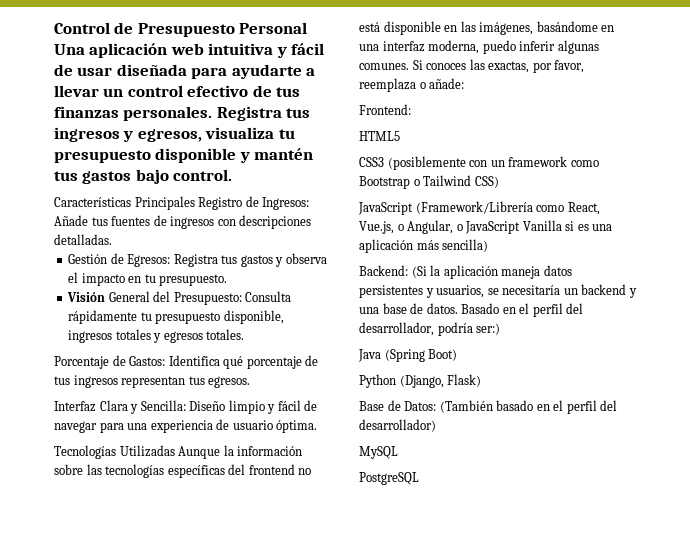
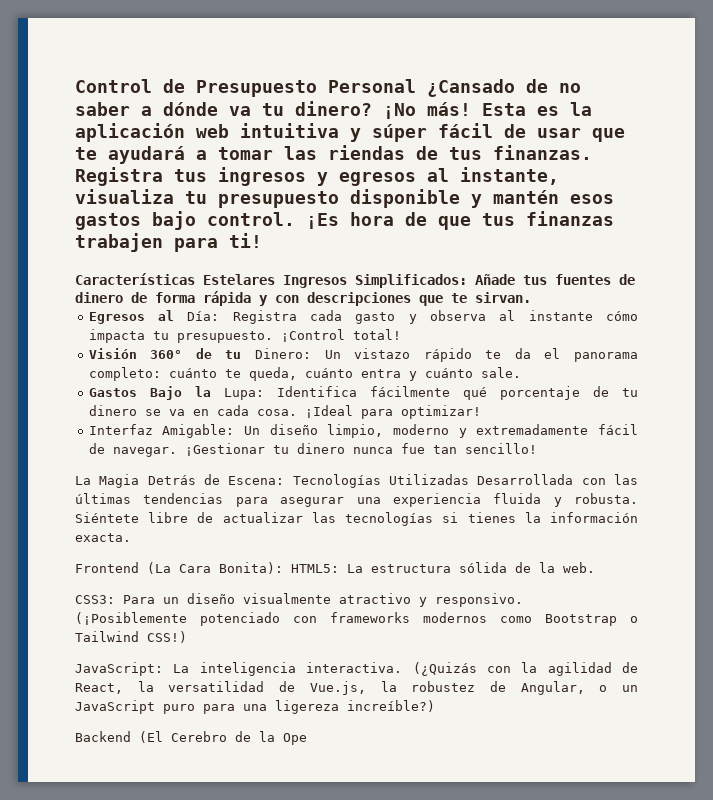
[54,44,85,55] Una -> [427,79,581,97] [75,101,592,119] ¿Cansado de no saber a dónde va tu dinero? ¡No más! Esta es la
(287, 52) none -> [372,124,427,142] súper
[116,64,316,79] [54,85,301,97] [54,106,213,121] diseñada para ayudarte a llevar un control efectivo de tus finanzas personales. -> [592,128,625,142] [75,145,592,164] que te ayudará a tomar las riendas de tus finanzas.
[137,129,202,142] egresos, -> [339,167,559,186] egresos al instante,
[54,171,78,181] tus -> [570,194,614,204] esos
[54,196,310,210] [54,215,312,229] [54,234,112,245] [68,253,327,267] [68,272,142,286] // Características Principales Registro de Ingresos: Añade tus fuentes de ingresos con descripciones detalladas. // Gestión de Egresos: Registra tus gastos y observa el impacto en -> [306,211,614,230] [75,233,262,252] [75,273,635,288] [75,291,531,306] [88,310,638,324] [88,329,145,343] ¡Es hora de que tus finanzas trabajen para ti! // Características Estelares Ingresos Simplificados: Añade tus fuentes de dinero de forma rápida y con descripciones que te sirvan. // Egresos al Día: Registra cada gasto y observa al instante cómo impacta
(228, 280) none -> [280,329,401,342] ¡Control total!
[108,291,292,305] [68,310,284,324] [68,329,245,343] [54,355,319,369] [54,375,251,388] [54,400,318,414] [54,419,318,433] [54,445,303,459] [54,464,312,478] [359,21,615,35] [359,40,599,54] [359,59,585,73] [359,78,465,92] [359,104,411,115] [359,131,400,141] [359,156,599,170] [359,175,499,189] [358,201,600,215] [359,220,613,234] [359,239,489,253] [359,265,572,279] [359,284,637,298] [359,303,584,317] [359,322,501,336] [358,349,458,362] [359,374,482,388] [359,400,618,414] [359,419,436,432] [359,446,398,459] [359,472,419,485] General del Presupuesto: Consulta rápidamente tu presupuesto disponible, ingresos totales y egresos totales. // Porcentaje de Gastos: Identifica qué porcentaje de tus ingresos representan tus egresos. // Interfaz Clara y Sencilla: Diseño limpio y fácil de navegar para una experiencia de usuario óptima. // Tecnologías Utilizadas Aunque la información sobre las tecnologías específicas del frontend no está disponible en las imágenes, basándome en una interfaz moderna, puedo inferir algunas comunes. Si conoces las exactas, por favor, reemplaza o añade: // Frontend: // HTML5 // CSS3 (posiblemente con un framework como Bootstrap o Tailwind CSS) // JavaScript (Framework/Librería como React, Vue.js, o Angular, o JavaScript Vanilla si es una aplicación más sencilla) // Backend: (Si la aplicación maneja datos persistentes y usuarios, se necesitaría un backend y una base de datos. Basado en el perfil del desarrollador, podría ser:) // Java (Spring Boot) // Python (Django, Flask) // Base de Datos: (También basado en el perfil del desarrollador) // MySQL // PostgreSQL -> [150,348,638,362] [88,367,521,381] [88,386,638,400] [88,405,481,419] [88,424,638,438] [88,443,537,457] [75,474,638,488] [75,493,638,507] [75,512,638,526] [75,533,131,542] [75,562,595,574] [75,593,523,607] [75,612,638,626] [75,631,187,643] [75,662,638,676] [75,681,638,695] [75,700,435,714] [75,731,307,745] 360° de tu Dinero: Un vistazo rápido te da el panorama completo: cuánto te queda, cuánto entra y cuánto sale. // Gastos Bajo la Lupa: Identifica fácilmente qué porcentaje de tu dinero se va en cada cosa. ¡Ideal para optimizar! // Interfaz Amigable: Un diseño limpio, moderno y extremadamente fácil de navegar. ¡Gestionar tu dinero nunca fue tan sencillo! // La Magia Detrás de Escena: Tecnologías Utilizadas Desarrollada con las últimas tendencias para asegurar una experiencia fluida y robusta. Siéntete libre de actualizar las tecnologías si tienes la información exacta. // Frontend (La Cara Bonita): HTML5: La estructura sólida de la web. // CSS3: Para un diseño visualmente atractivo y responsivo. (¡Posiblemente potenciado con frameworks modernos como Bootstrap o Tailwind CSS!) // JavaScript: La inteligencia interactiva. (¿Quizás con la agilidad de React, la versatilidad de Vue.js, la robustez de Angular, o un JavaScript puro para una ligereza increíble?) // Backend (El Cerebro de la Ope

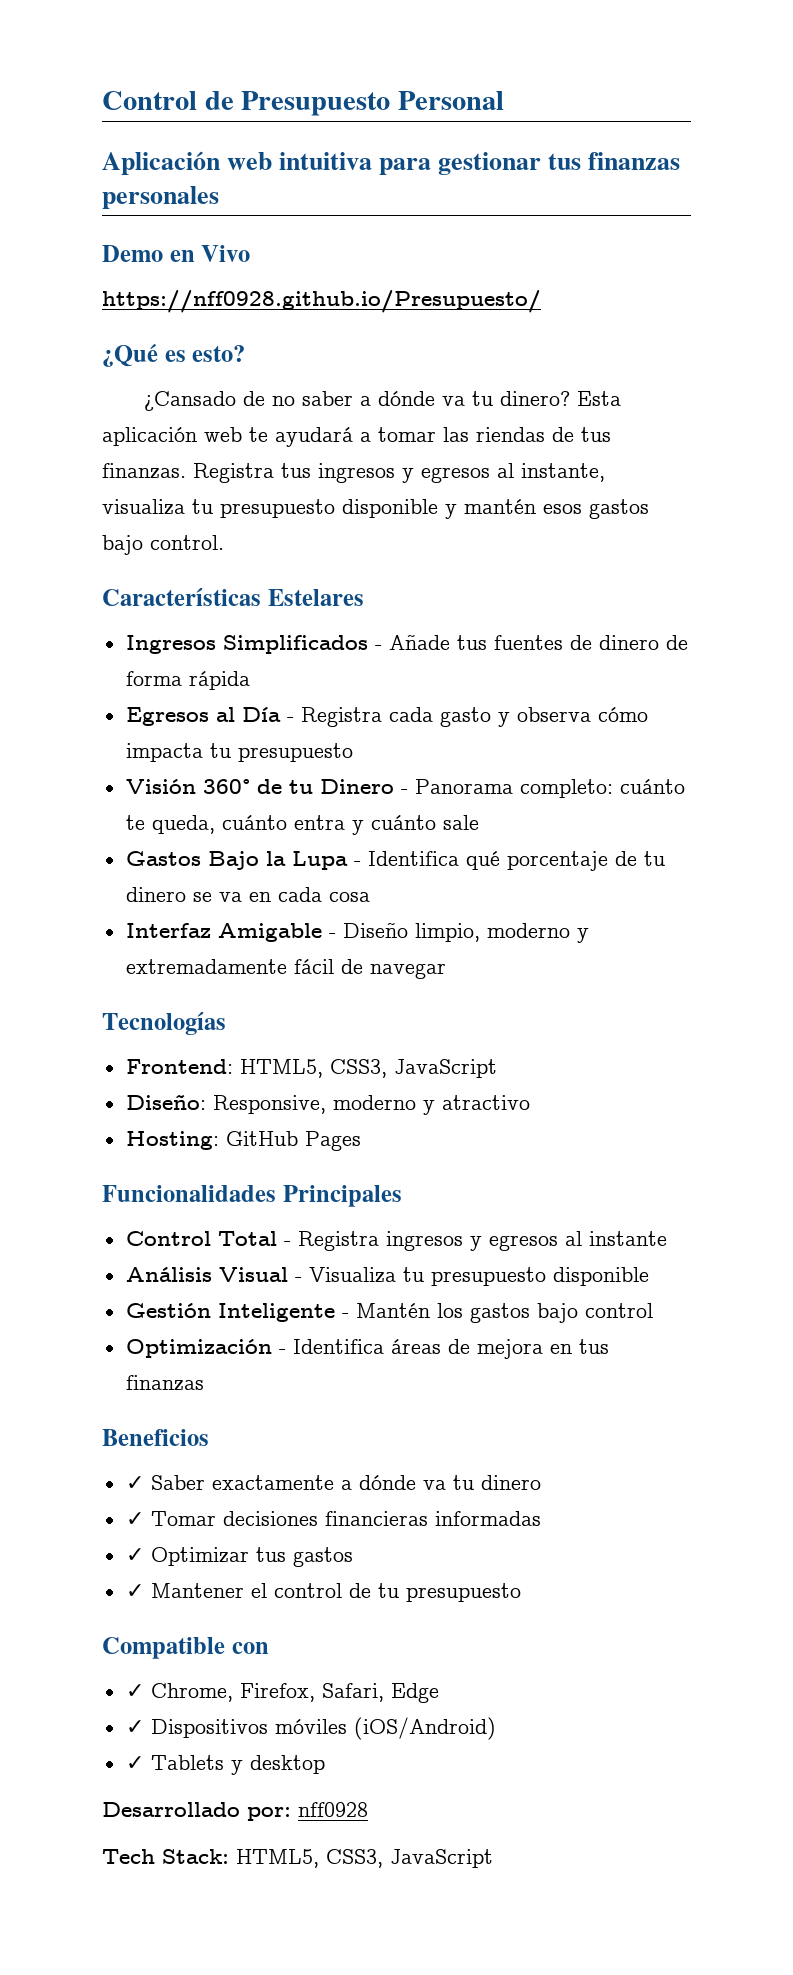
(416, 86) none -> [102,151,681,175] [102,186,219,209] [102,245,251,262] [102,290,541,313] [102,344,246,367] // Aplicación web intuitiva para gestionar tus finanzas personales // Demo en Vivo // https://nff0928.github.io/Presupuesto/ // ¿Qué es esto? //
[383,102,592,119] [75,123,625,142] ¡No más! Esta es la aplicación web intuitiva y súper fácil de usar que -> [576,391,621,406] [102,427,242,446] Esta aplicación web
[306,211,614,230] [75,233,262,252] ¡Es hora de que tus finanzas trabajen para ti! -> (224, 542) none
[283,274,467,288] Ingresos Simplificados: -> [125,635,382,654] // Ingresos Simplificados -
[259,292,531,306] y con descripciones que te sirvan. -> (250, 680) none
[187,311,220,321] Día: -> [241,707,294,722] Día -
[499,310,593,321] al instante -> (591, 714) none
[176,329,401,343] presupuesto. ¡Control total! -> [237,743,353,762] presupuesto
[255,348,638,362] Dinero: Un vistazo rápido te da el panorama -> [319,779,513,794] Dinero - Panorama
[480,367,521,378] sale. -> [442,815,479,830] sale
[223,386,450,400] Lupa: Identifica fácilmente -> [291,851,459,870] Lupa - Identifica
[256,405,481,419] [88,424,318,438] cosa. ¡Ideal para optimizar! // Interfaz Amigable: Un diseño -> [328,892,370,902] [125,922,408,942] cosa // Interfaz Amigable - Diseño
[112,443,537,457] [75,474,638,488] [75,493,638,507] [75,512,638,526] [75,533,131,542] [75,562,595,574] [75,593,523,607] [75,612,638,626] [75,631,187,643] [75,662,638,676] [75,681,638,695] [75,700,435,714] [75,731,307,745] navegar. ¡Gestionar tu dinero nunca fue tan sencillo! // La Magia Detrás de Escena: Tecnologías Utilizadas Desarrollada con las últimas tendencias para asegurar una experiencia fluida y robusta. Siéntete libre de actualizar las tecnologías si tienes la información exacta. // Frontend (La Cara Bonita): HTML5: La estructura sólida de la web. // CSS3: Para un diseño visualmente atractivo y responsivo. (¡Posiblemente potenciado con frameworks modernos como Bootstrap o Tailwind CSS!) // JavaScript: La inteligencia interactiva. (¿Quizás con la agilidad de React, la versatilidad de Vue.js, la robustez de Angular, o un JavaScript puro para una ligereza increíble?) // Backend (El Cerebro de la Ope -> [369,963,446,979] [102,1011,226,1035] [125,1059,497,1078] [125,1094,530,1115] [125,1131,361,1151] [102,1185,402,1207] [125,1231,667,1251] [125,1267,649,1286] [125,1303,653,1323] [125,1339,609,1359] [125,1375,204,1391] [102,1429,209,1446] [125,1475,541,1490] [125,1511,541,1526] [125,1547,353,1567] [125,1583,521,1602] [102,1637,269,1659] [125,1683,439,1703] [125,1717,496,1740] [125,1755,325,1775] [102,1802,368,1821] [102,1849,493,1868] navegar // Tecnologías // Frontend: HTML5, CSS3, JavaScript // Diseño: Responsive, moderno y atractivo // Hosting: GitHub Pages // Funcionalidades Principales // Control Total - Registra ingresos y egresos al instante // Análisis Visual - Visualiza tu presupuesto disponible // Gestión Inteligente - Mantén los gastos bajo control // Optimización - Identifica áreas de mejora en tus finanzas // Beneficios // ✓ Saber exactamente a dónde va tu dinero // ✓ Tomar decisiones financieras informadas // ✓ Optimizar tus gastos // ✓ Mantener el control de tu presupuesto // Compatible con // ✓ Chrome, Firefox, Safari, Edge // ✓ Dispositivos móviles (iOS/Android) // ✓ Tablets y desktop // Desarrollado por: nff0928 // Tech Stack: HTML5, CSS3, JavaScript

